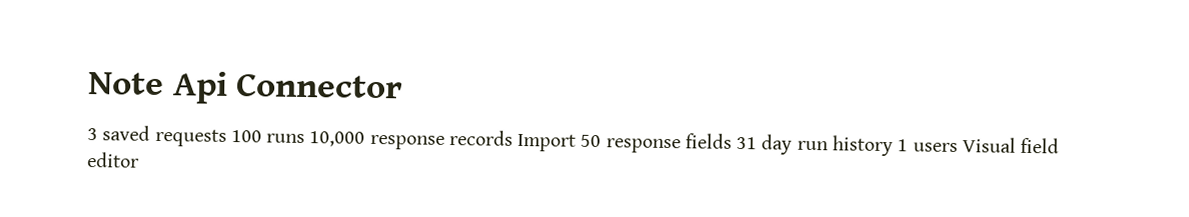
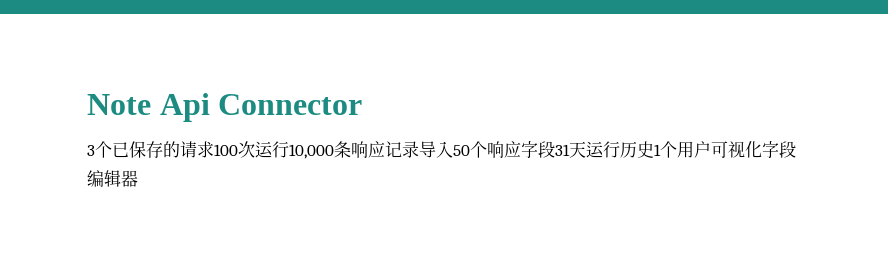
[102,125,1060,157] [87,152,139,168] saved requests 100 runs 10,000 response records Import 50 response fields 31 day run history 1 users Visual field editor -> [95,141,796,159] [87,170,138,187] 个已保存的请求100次运行10,000条响应记录导入50个响应字段31天运行历史1个用户可视化字段编辑器

